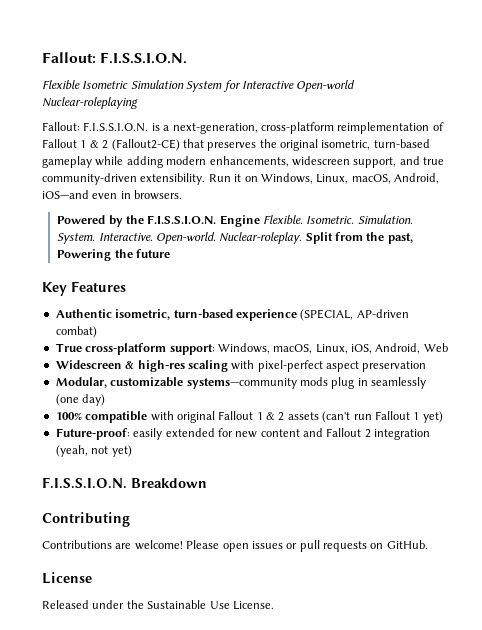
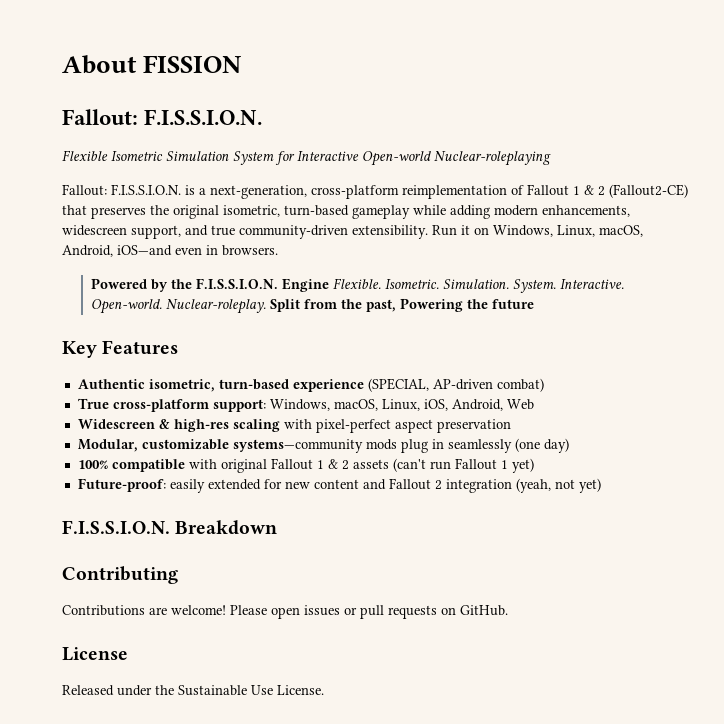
(42, 57) none -> [62,55,243,74] About FISSION //

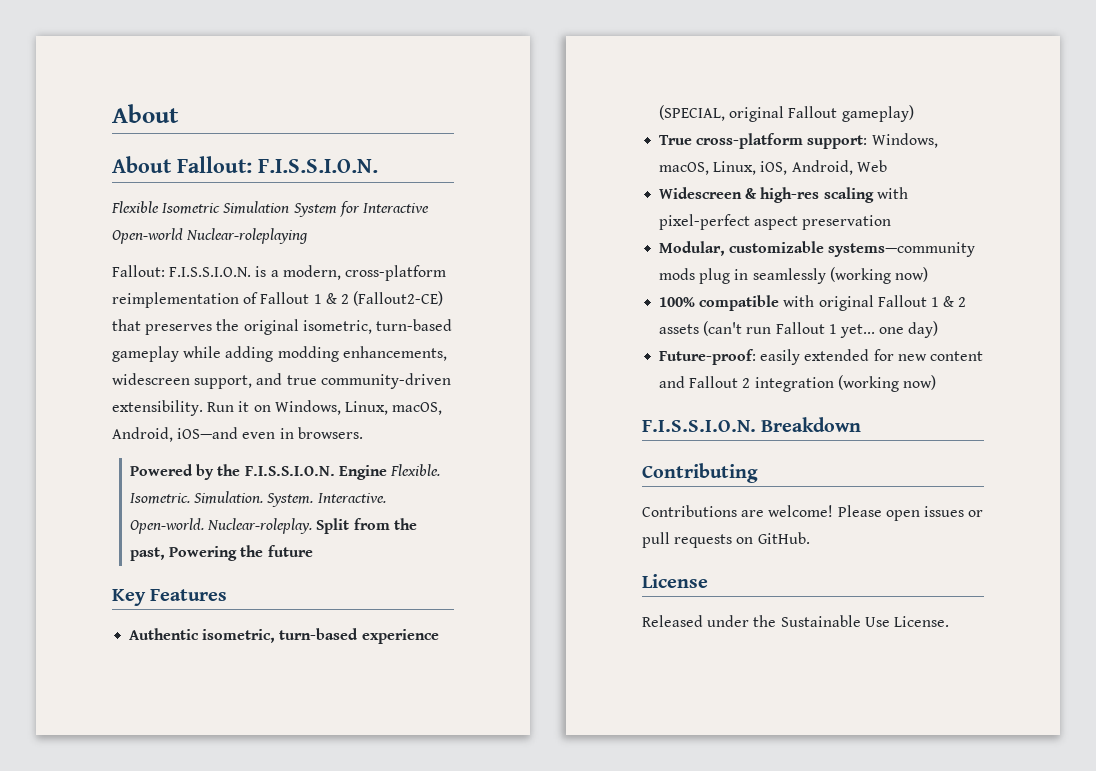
[62,55,243,74] About FISSION // -> [112,104,179,123] [112,156,172,173] About // About
[210,185,307,199] next‑generation, -> [282,265,341,280] modern,
[494,205,538,216] modern -> [277,346,339,362] modding
[432,378,544,392] AP‑driven combat) -> [729,105,914,122] original Fallout gameplay)
[514,438,569,453] (one day) -> [829,267,928,284] (working now)
[511,458,534,473] yet) -> [839,321,939,338] yet... one day)
[515,478,601,493] (yeah, not yet) -> [837,375,936,392] (working now)

